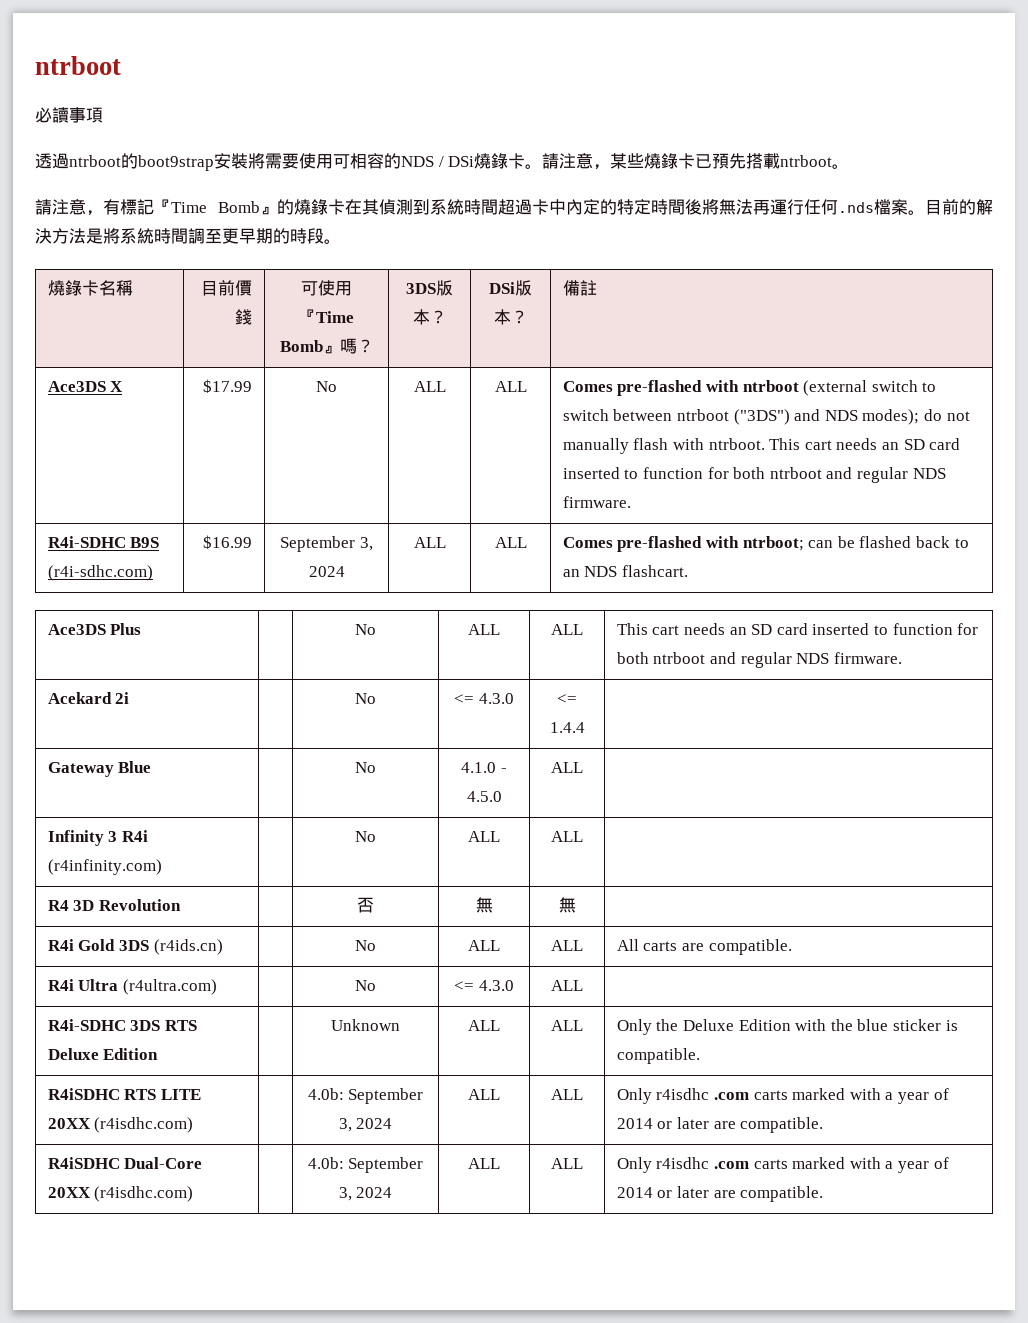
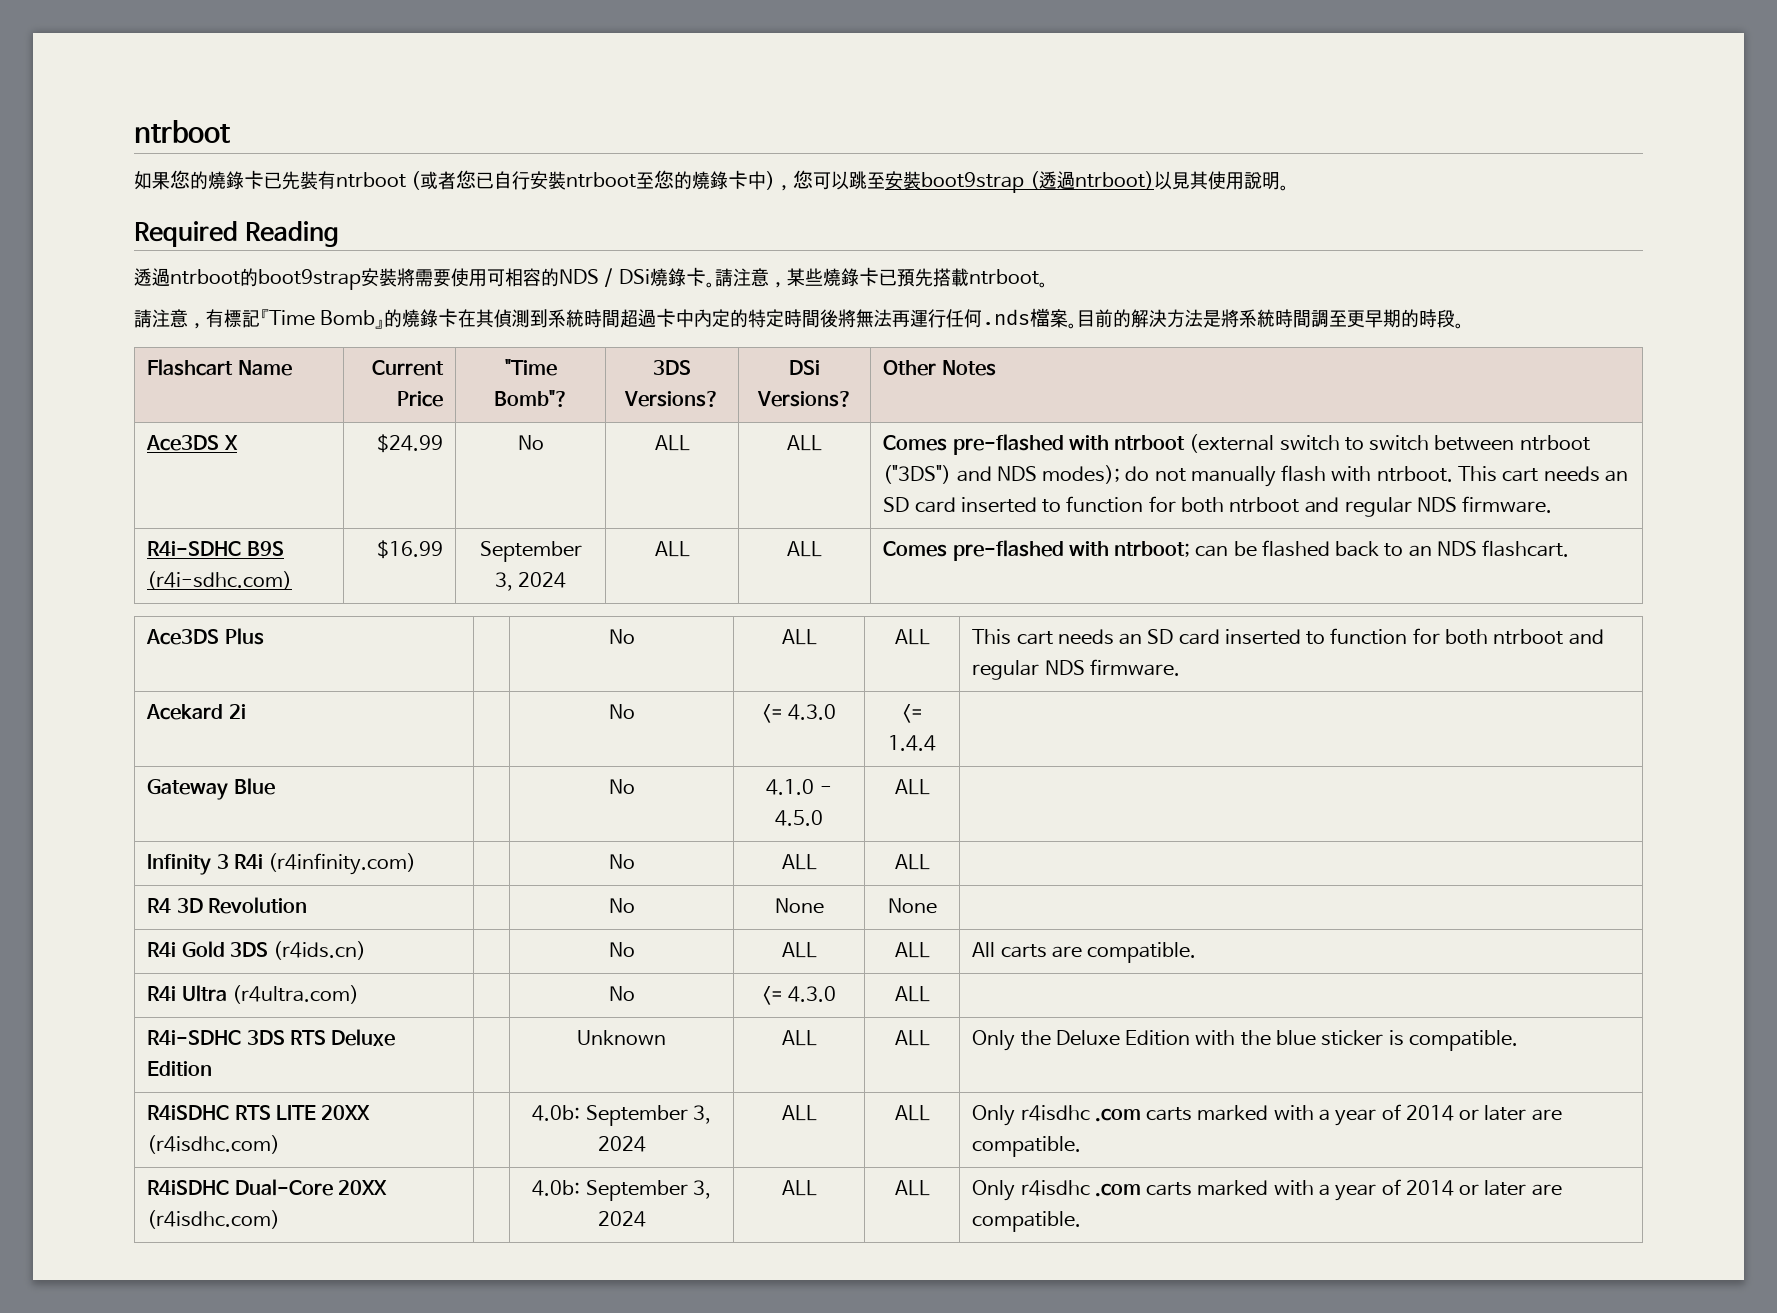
[35,107,103,123] 必讀事項 -> [134,170,1289,193] [134,221,339,247] 如果您的燒錄卡已先裝有ntrboot (或者您已自行安裝ntrboot至您的燒錄卡中)，您可以跳至安裝boot9strap (透過ntrboot)以見其使用說明。 // Required Reading
[47,280,133,296] [201,280,253,296] [235,309,253,325] [301,280,352,296] [299,309,354,323] [279,338,374,354] [406,280,453,296] [412,309,447,325] [489,280,532,296] [493,309,528,325] [562,280,597,296] 燒錄卡名稱 | 目前價錢 | 可使用『Time Bomb』嗎？ | 3DS版本？ | DSi版本？ | 備註 -> [147,359,292,376] [371,360,444,376] [396,391,443,407] [504,359,557,376] [493,390,568,407] [653,360,691,375] [624,391,719,407] [789,360,820,375] [756,391,852,407] [883,360,996,376] Flashcart Name | Current Price | "Time Bomb"? | 3DS Versions? | DSi Versions? | Other Notes
[203,379,253,393] $17.99 -> [376,434,443,453] $24.99
[357,897,374,913] [475,897,493,913] [558,897,576,913] 否 | 無 | 無 -> [608,898,635,913] [774,898,824,914] [887,898,937,914] No | None | None

